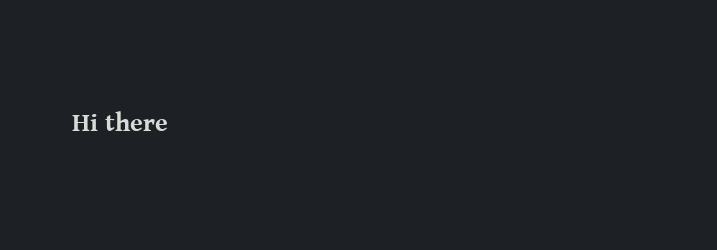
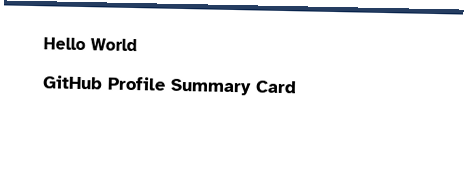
[72,111,169,131] Hi there -> [43,37,137,52] [42,75,297,96] Hello World // GitHub Profile Summary Card

